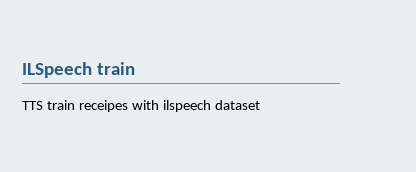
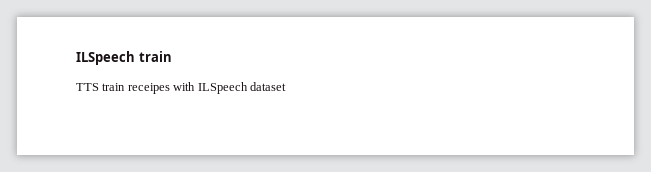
[162,100,211,112] ilspeech -> [197,82,248,94] ILSpeech

